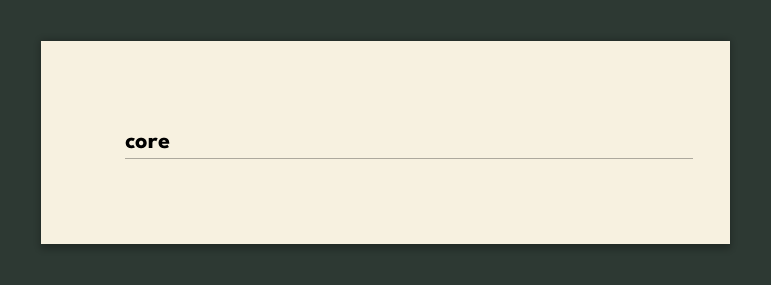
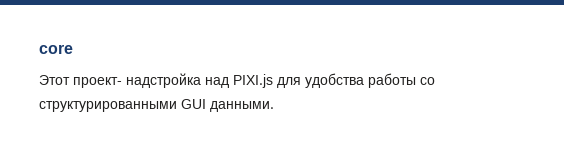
(170, 143) none -> [39,73,435,88] [39,99,274,112] // Этот проект- надстройка над PIXI.js для удобства работы со структурированными GUI данными.

